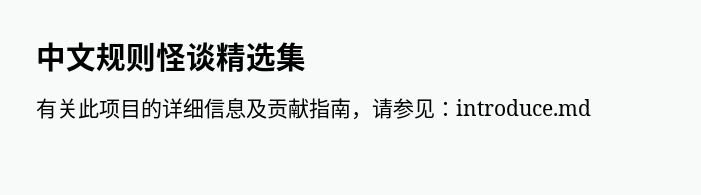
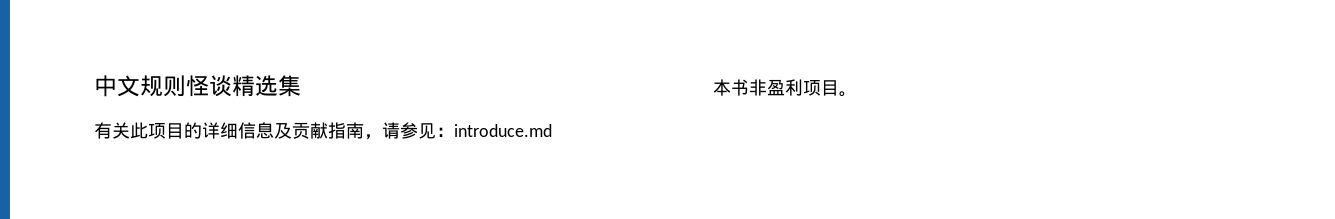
(591, 107) none -> [713,79,857,97] // 本书非盈利项目。

